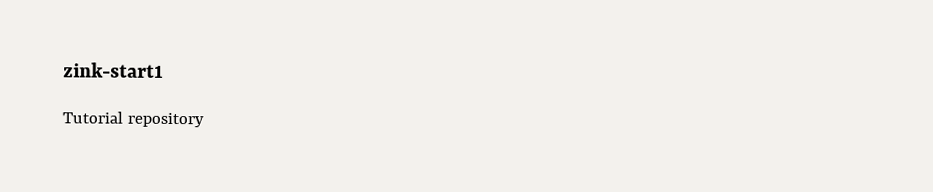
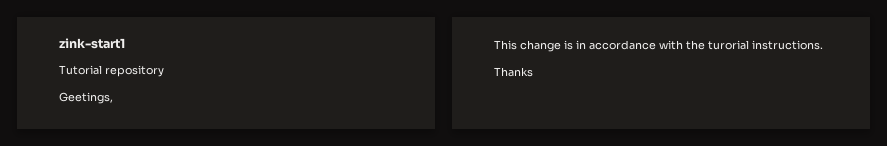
(204, 120) none -> [59,92,113,104] [494,40,823,52] [494,67,533,77] // Geetings, // This change is in accordance with the turorial instructions. // Thanks

